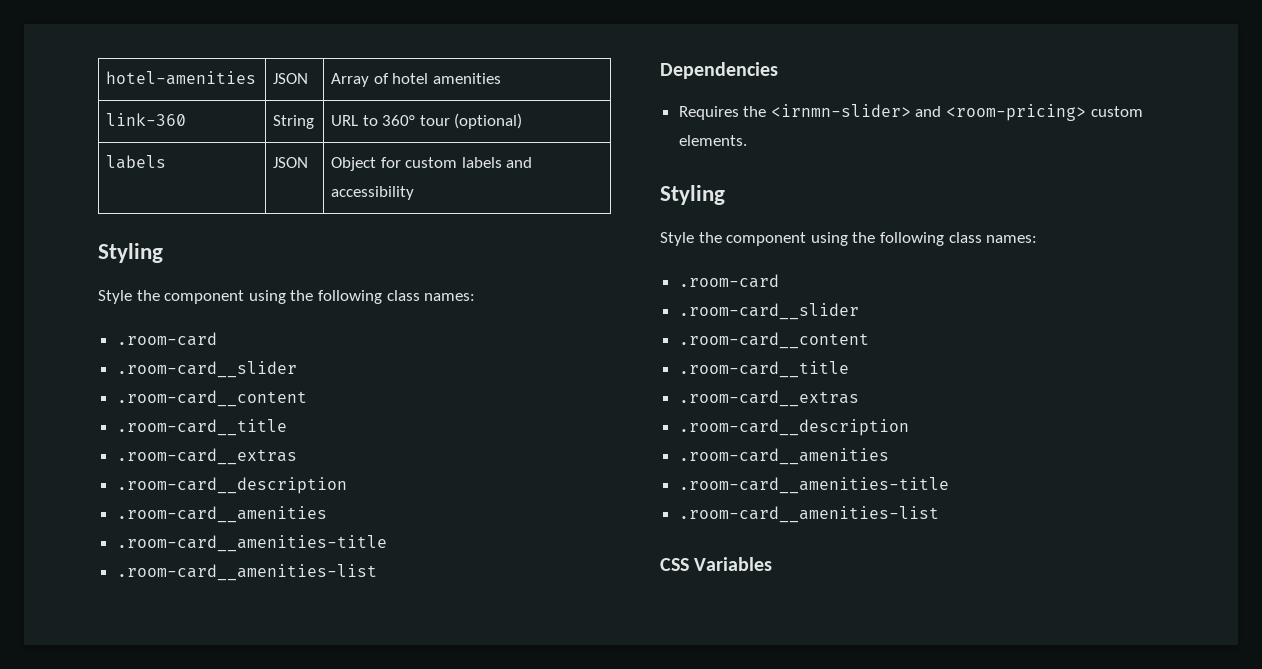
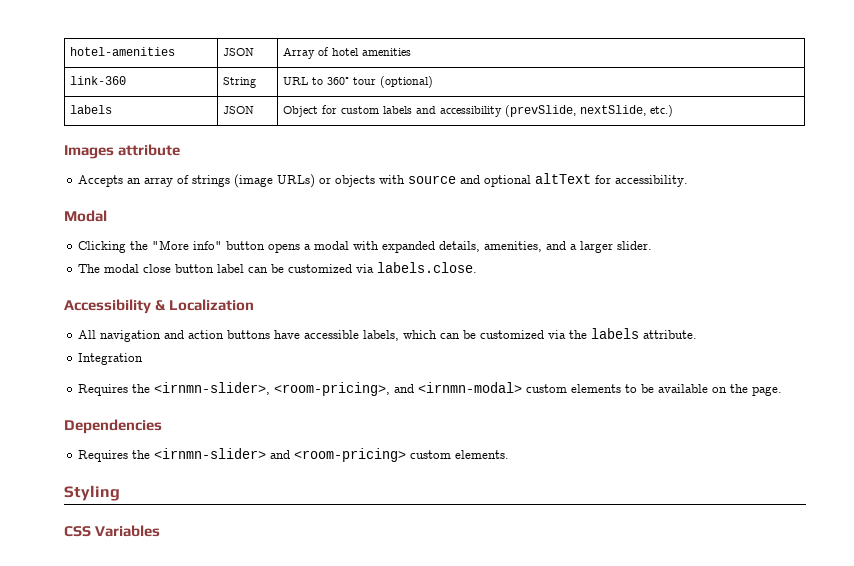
[98,243,163,263] [98,290,476,304] [116,332,217,346] [116,361,297,378] [116,390,307,407] [116,419,287,436] [116,448,297,465] [116,477,347,494] [116,506,327,523] [116,535,387,552] [116,564,377,581] // Styling // Style the component using the following class names: // .room-card // .room-card__slider // .room-card__content // .room-card__title // .room-card__extras // .room-card__description // .room-card__amenities // .room-card__amenities-title // .room-card__amenities-list -> [504,105,673,117] [64,144,181,159] [78,173,689,188] [64,210,107,222] [78,240,653,253] [78,262,478,273] [64,299,255,314] [78,328,698,342] [78,353,144,365] [78,382,783,396] (prevSlide, nextSlide, etc.) // Images attribute // Accepts an array of strings (image URLs) or objects with source and optional altText for accessibility. // Modal // Clicking the "More info" button opens a modal with expanded details, amenities, and a larger slider. // The modal close button label can be customized via labels.close. // Accessibility & Localization // All navigation and action buttons have accessible labels, which can be customized via the labels attribute. // Integration // Requires the <irnmn-slider>, <room-pricing>, and <irnmn-modal> custom elements to be available on the page.
[660,232,1038,246] [678,274,779,288] [678,303,859,320] [678,332,869,349] [678,361,849,378] [678,390,859,407] [678,419,909,436] [678,448,889,465] [678,477,949,494] [678,506,939,523] // Style the component using the following class names: // .room-card // .room-card__slider // .room-card__content // .room-card__title // .room-card__extras // .room-card__description // .room-card__amenities // .room-card__amenities-title // .room-card__amenities-list -> (120, 493) none

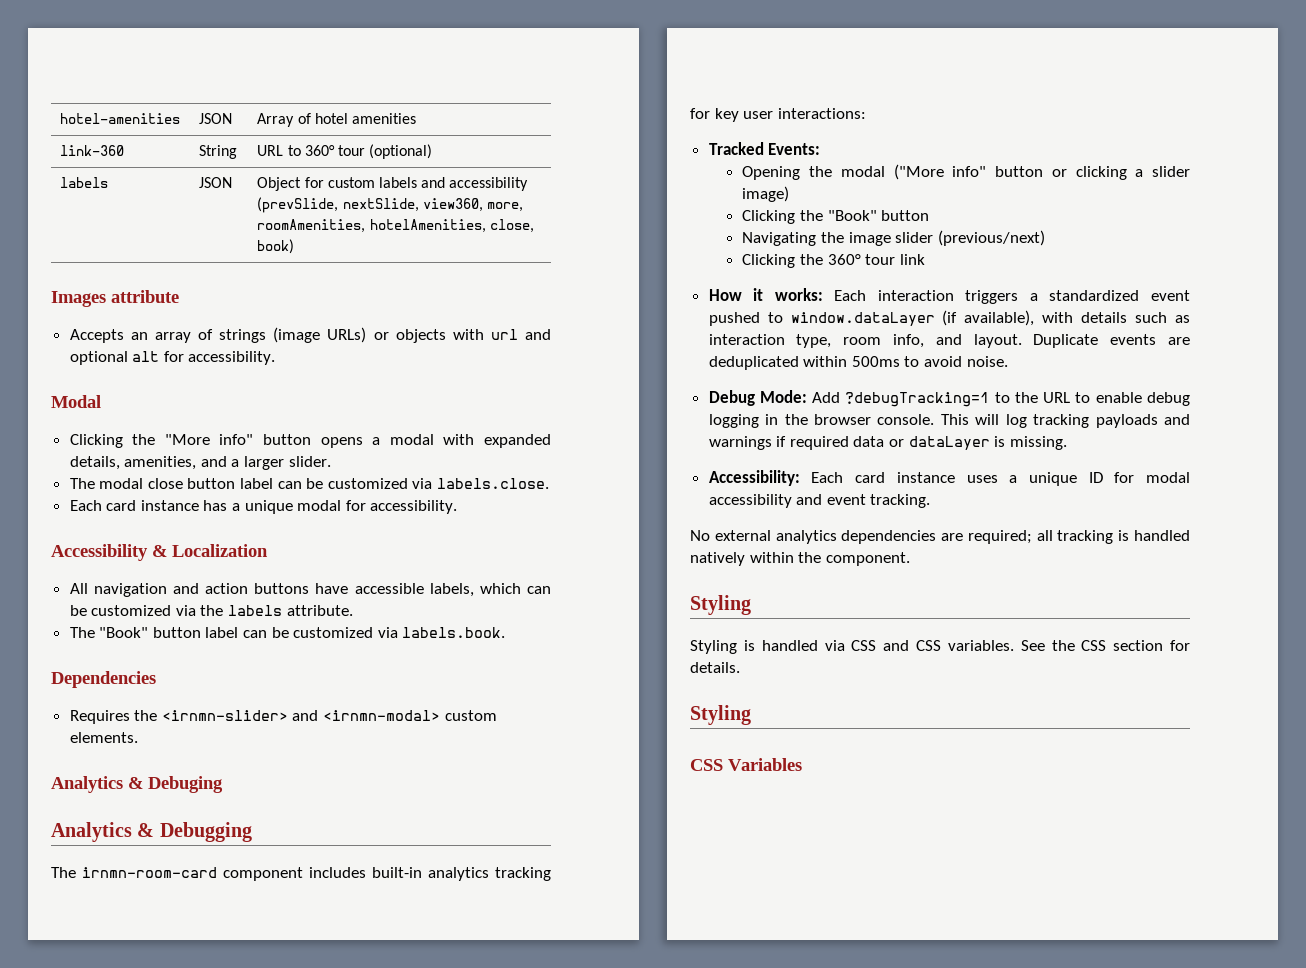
[649,105,673,117] etc.) -> [422,198,523,212] [257,219,534,233] [257,239,295,254] view360, more, roomAmenities, hotelAmenities, close, book)
[408,175,457,184] source -> [490,329,518,340] url
[535,173,592,184] altText -> [132,351,160,362] alt
(478, 267) none -> [69,500,458,514] // Each card instance has a unique modal for accessibility.
[78,353,144,365] [78,382,783,396] Integration // Requires the <irnmn-slider>, <room-pricing>, and <irnmn-modal> custom elements to be available on the page. -> [69,627,506,638] The "Book" button label can be customized via labels.book.
[294,448,407,462] <room-pricing> -> [323,710,441,721] <irnmn-modal>
(510, 454) none -> [51,776,223,793] [51,822,252,842] [51,867,551,881] [690,108,866,122] [708,142,821,155] [742,164,1190,180] [742,186,790,202] [742,210,930,224] [742,230,1045,246] [742,254,925,268] [708,288,1190,304] [708,310,1190,326] [708,334,1190,348] [708,356,1008,370] [708,390,1190,407] [708,414,1190,428] [708,436,1067,450] [708,470,1190,486] [708,494,931,508] [690,530,1190,544] [690,552,910,566] [690,595,751,615] [690,640,1190,654] [690,662,740,673] // Analytics & Debuging // Analytics & Debugging // The irnmn-room-card component includes built-in analytics tracking for key user interactions: // Tracked Events: // Opening the modal ("More info" button or clicking a slider image) // Clicking the "Book" button // Navigating the image slider (previous/next) // Clicking the 360° tour link // How it works: Each interaction triggers a standardized event pushed to window.dataLayer (if available), with details such as interaction type, room info, and layout. Duplicate events are deduplicated within 500ms to avoid noise. // Debug Mode: Add ?debugTracking=1 to the URL to enable debug logging in the browser console. This will log tracking payloads and warnings if required data or dataLayer is missing. // Accessibility: Each card instance uses a unique ID for modal accessibility and event tracking. // No external analytics dependencies are required; all tracking is handled natively within the component. // Styling // Styling is handled via CSS and CSS variables. See the CSS section for details.

